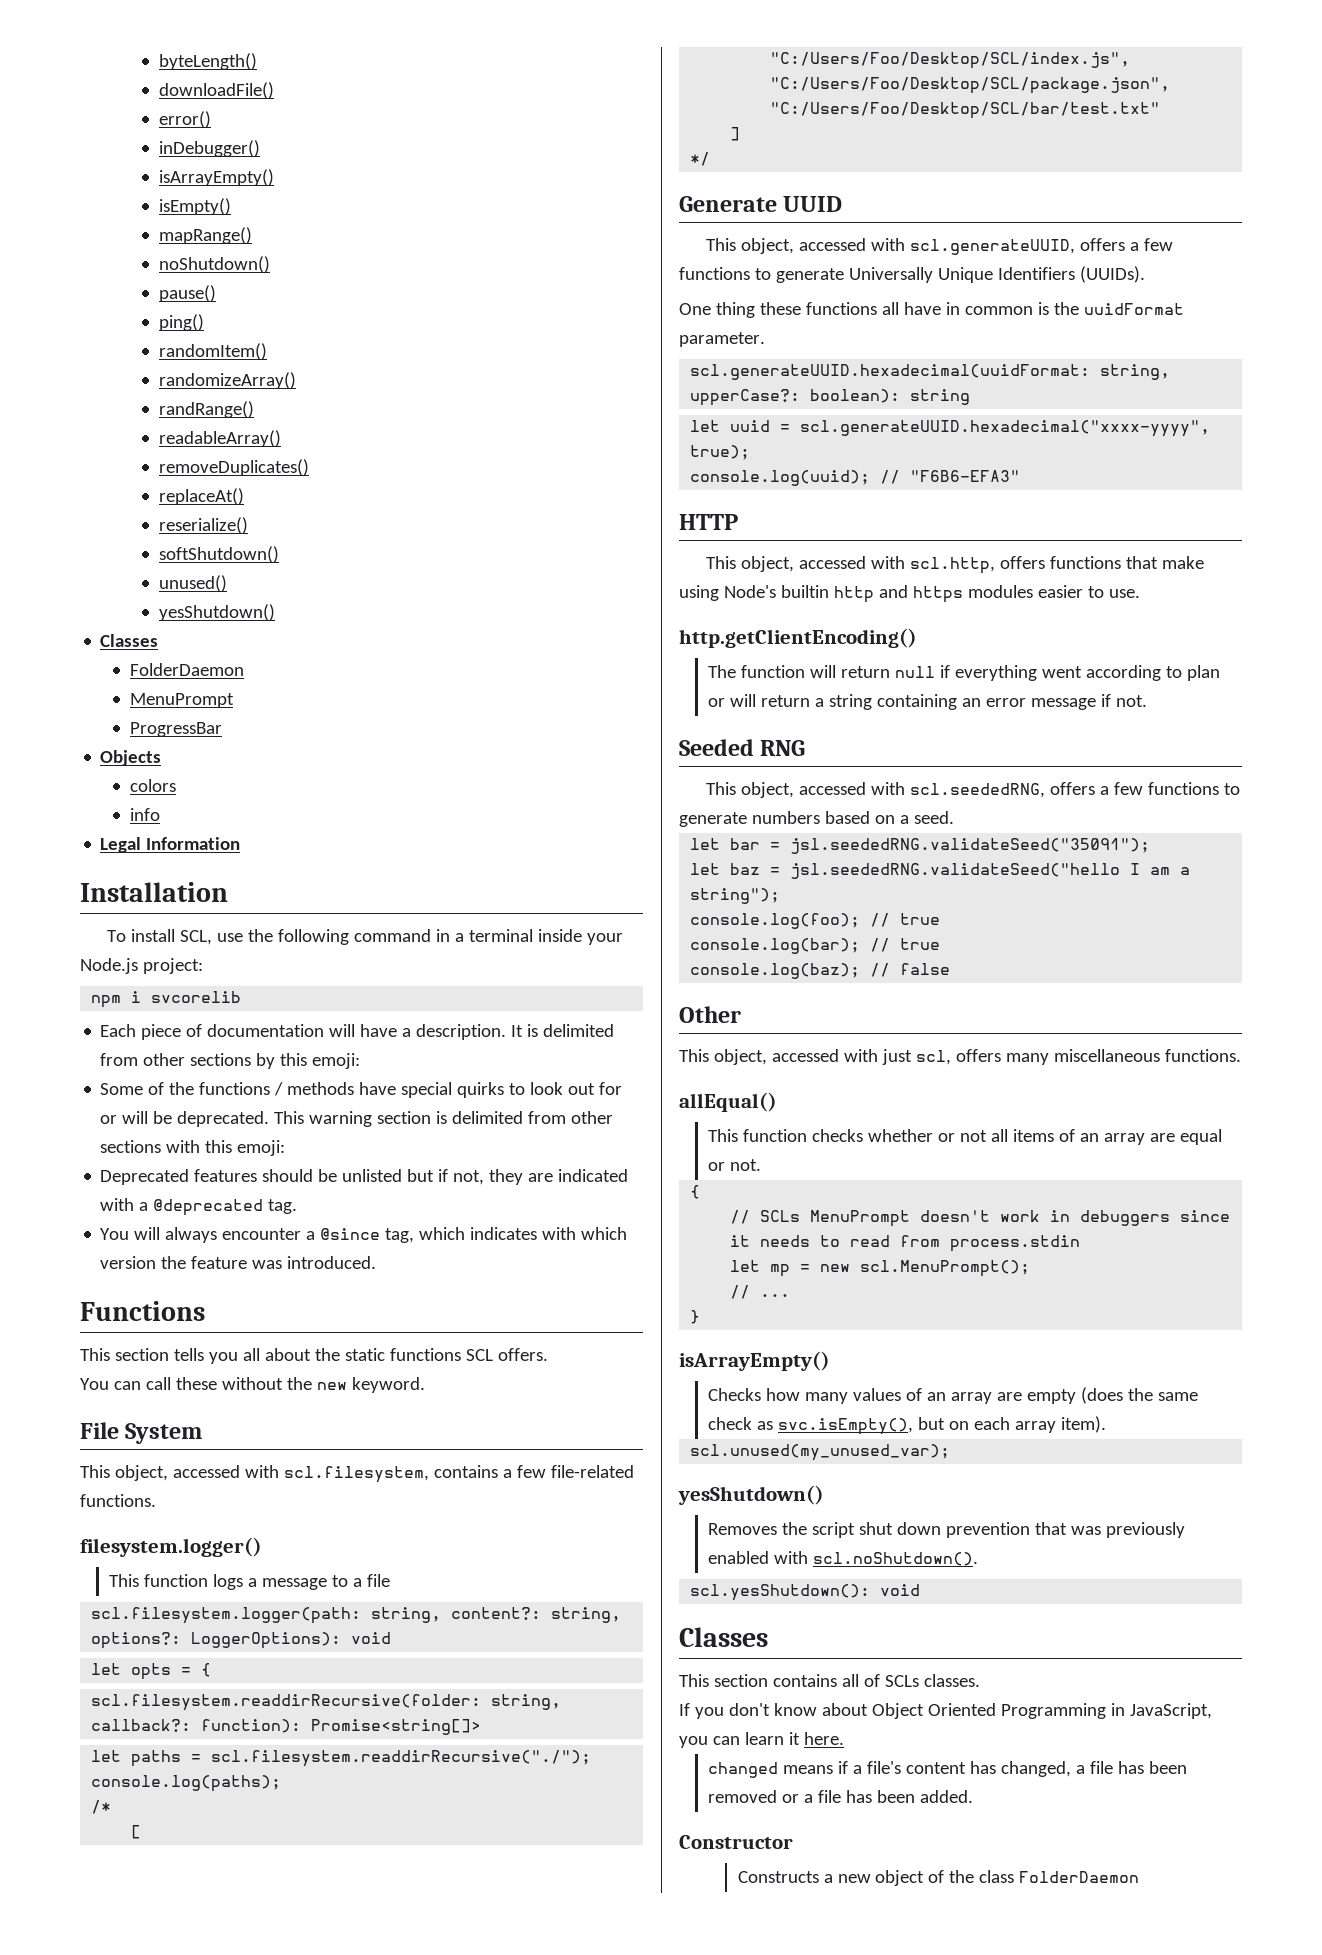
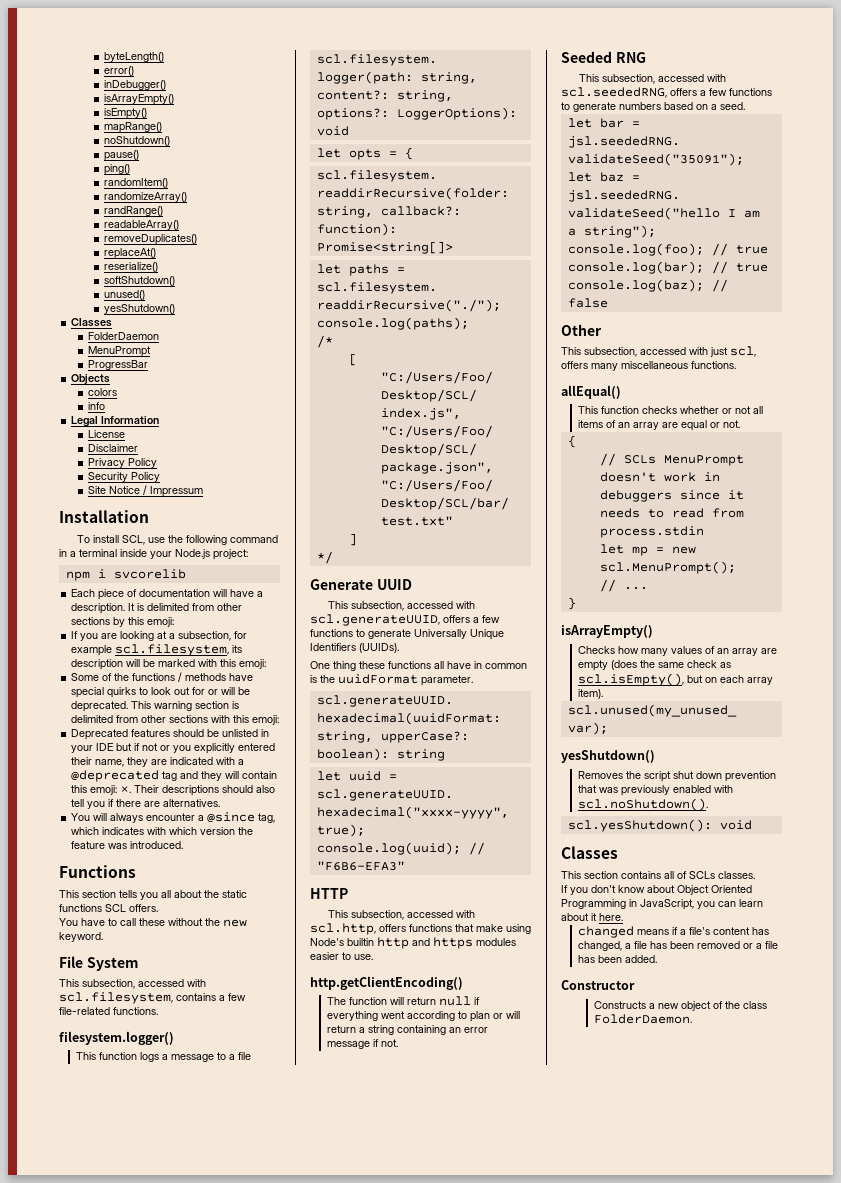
[158,82,274,99] // downloadFile() -> (165, 57) none
(241, 843) none -> [87,430,125,438] [87,444,138,452] [87,458,157,468] [87,472,160,482] [87,485,203,497] // License // Disclaimer // Privacy Policy // Security Policy // Site Notice / Impressum
(361, 1061) none -> [71,631,248,641] [71,644,243,656] [71,659,267,670] // If you are looking at a subsection, for example scl.filesystem, its description will be marked with this emoji:
[407,1169,485,1185] but if not, -> [261,729,270,737] [71,743,276,754] [71,757,125,767] in your IDE but if not or you explicitly entered their name,
[268,1199,298,1214] tag. -> [162,771,278,781] [71,785,276,796] [71,799,221,809] tag and they will contain this emoji: ✗. Their descriptions should also tell you if there are alternatives.
[113,1381,141,1390] can -> [81,918,117,926] have to
[114,1465,168,1481] object, -> [82,979,135,989] subsection,
[740,238,794,254] object, -> [351,601,405,611] subsection,
[740,556,794,572] object, -> [351,910,405,920] subsection,
[740,782,794,798] object, -> [602,74,656,84] subsection,
[713,1049,767,1065] object, -> [584,347,637,357] subsection,
[778,1418,914,1435] svc.isEmpty(), -> [577,673,684,686] scl.isEmpty(),
(784, 1738) none -> [561,913,589,921] about
[1019,1871,1140,1883] FolderDaemon -> [594,1014,693,1024] FolderDaemon.

